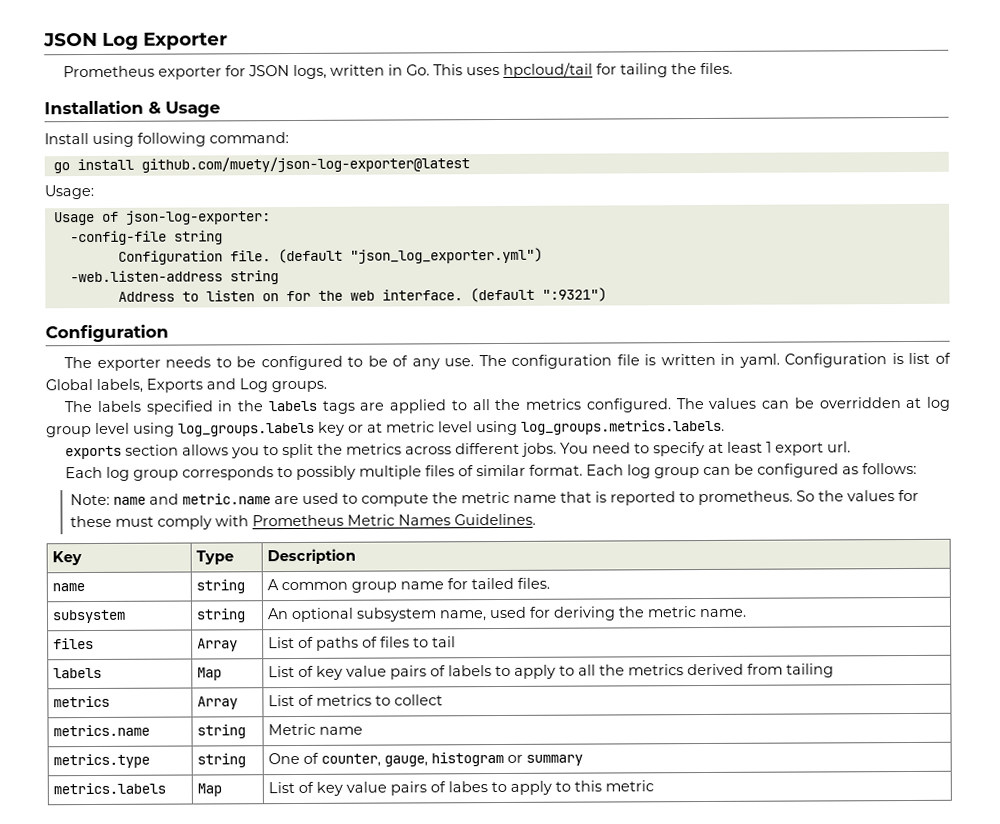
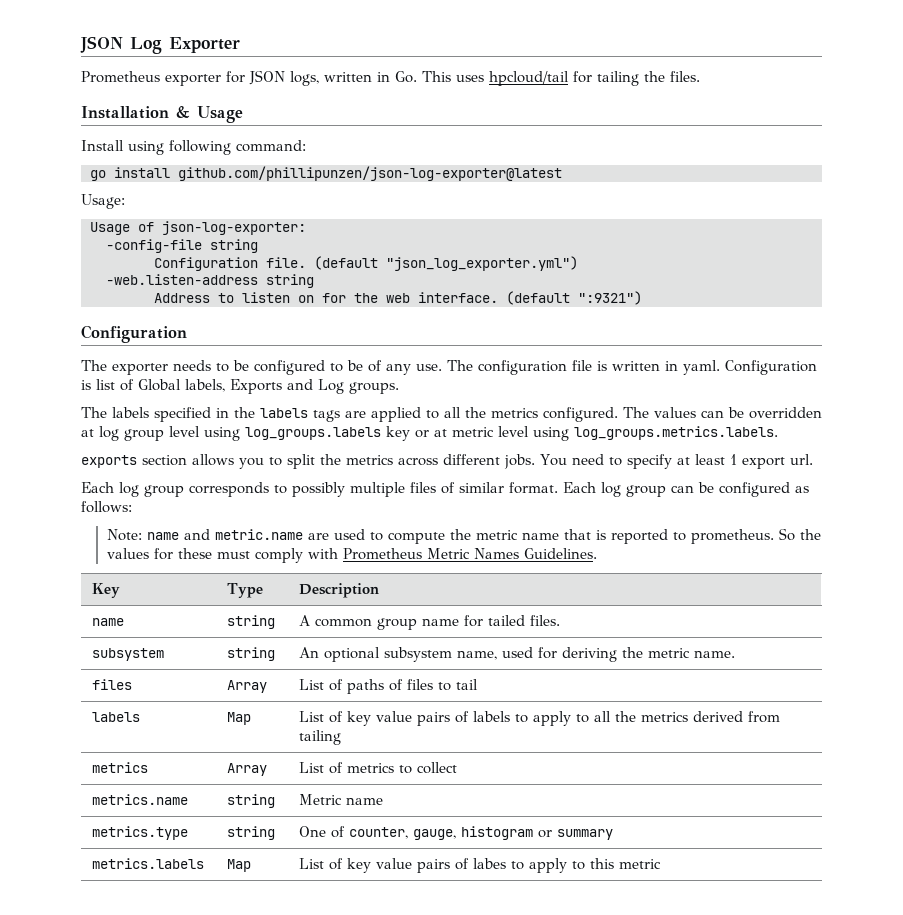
[140,156,470,173] github.com/muety/json-log-exporter@latest -> [178,166,562,181] github.com/phillipunzen/json-log-exporter@latest

